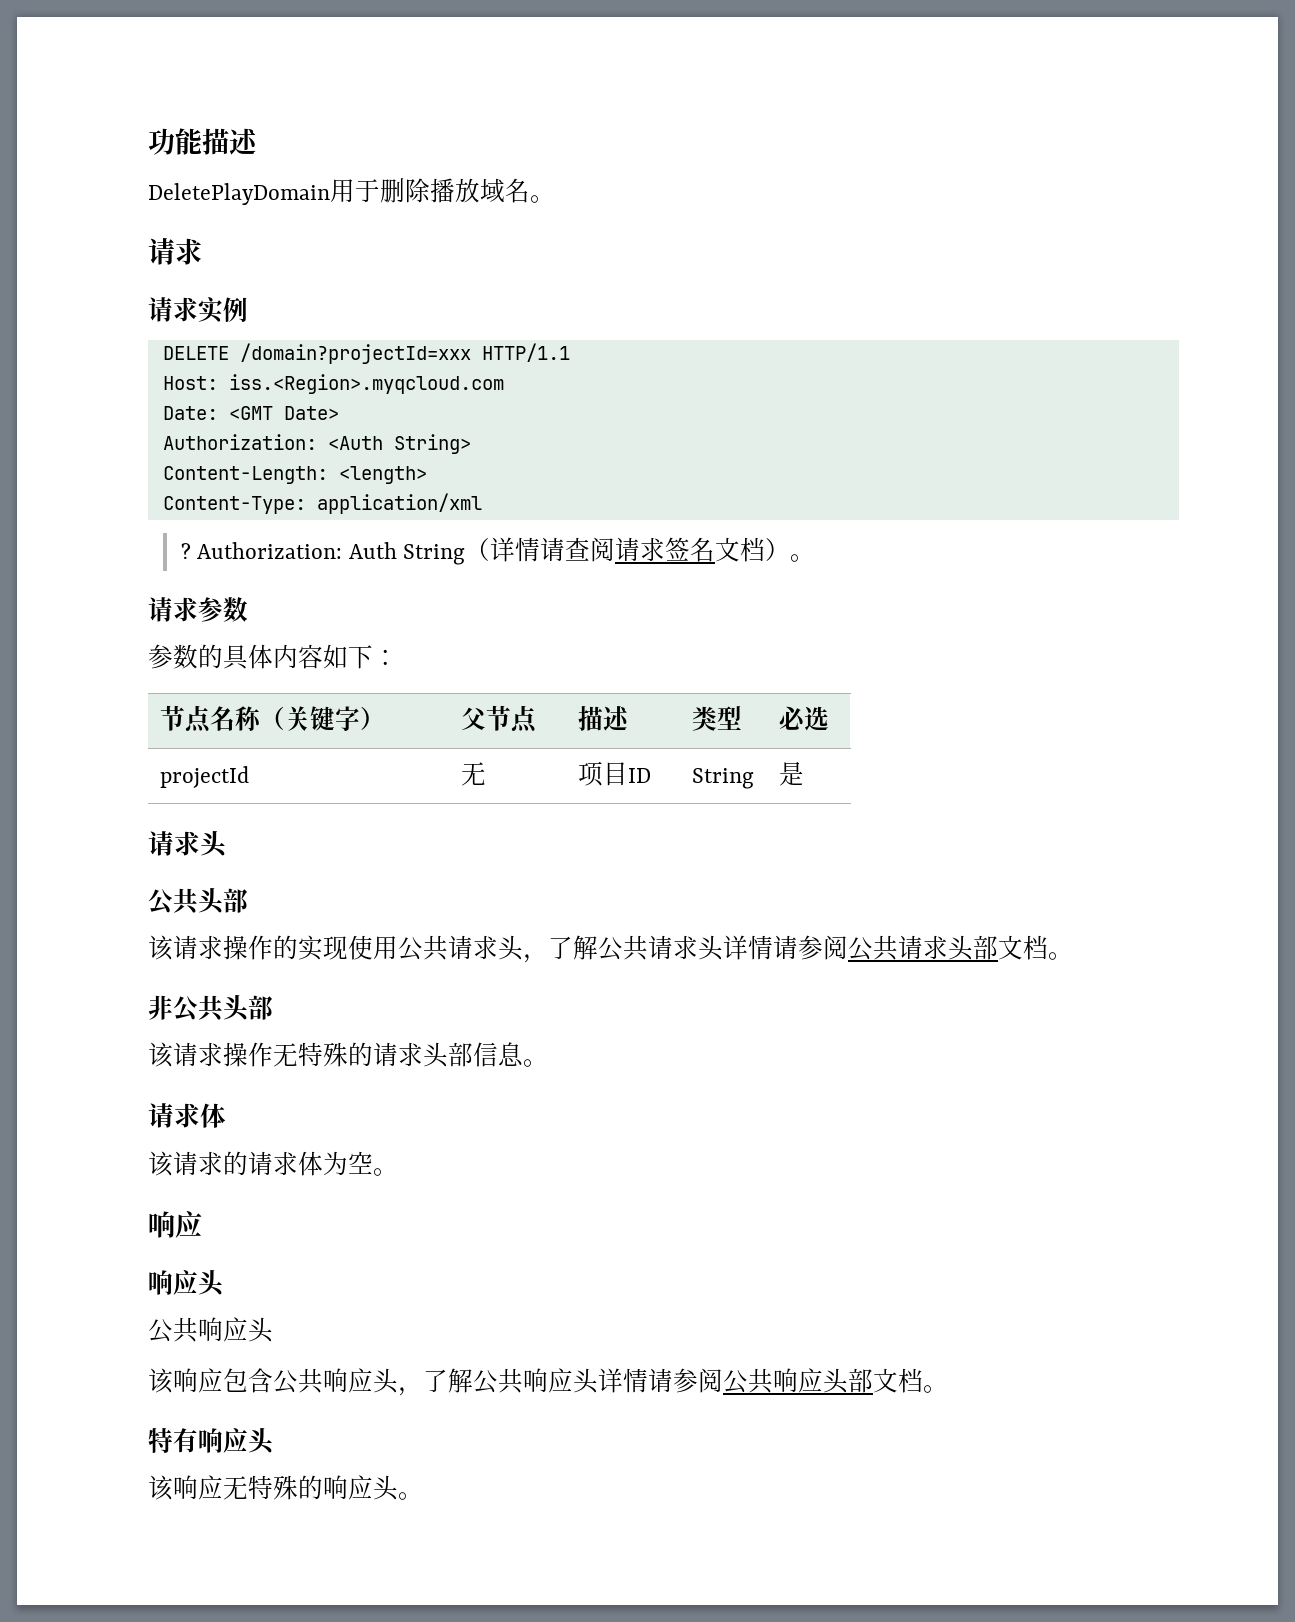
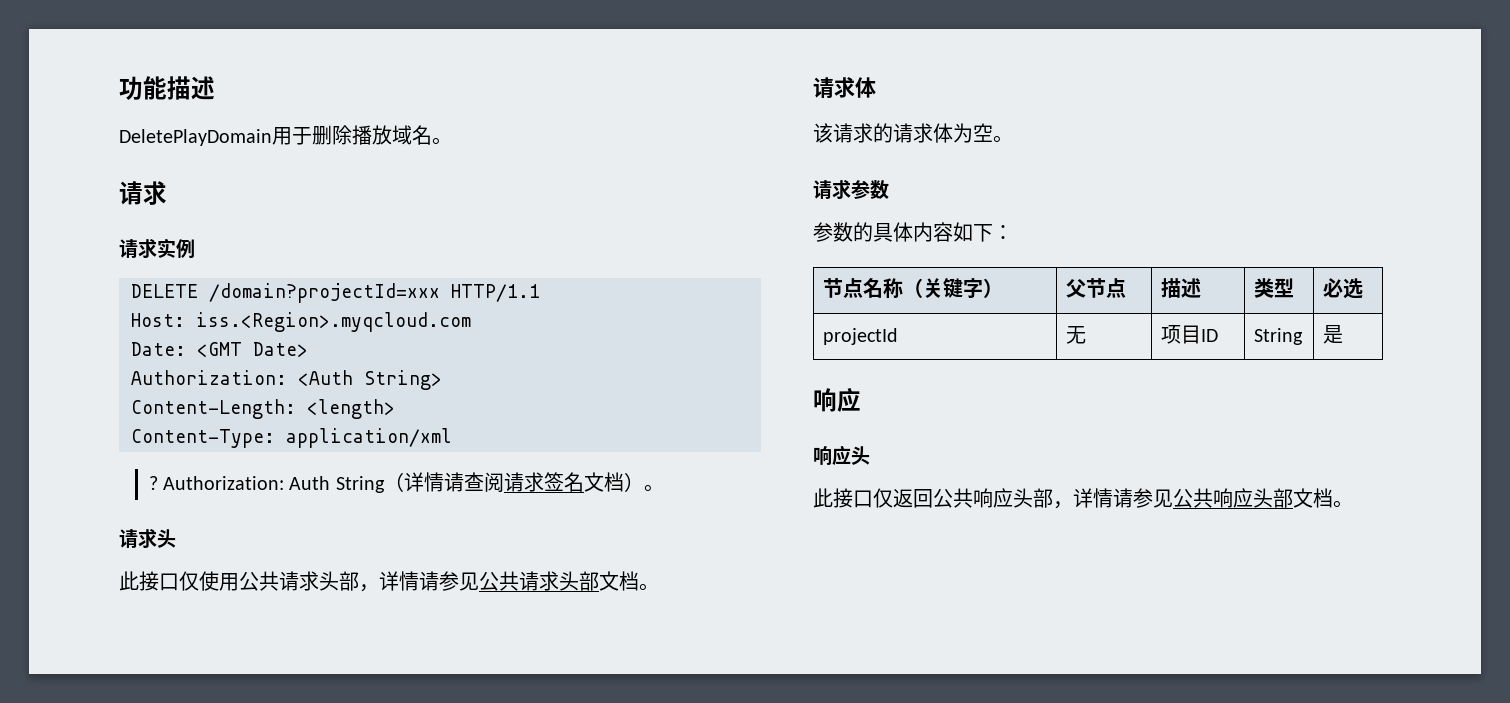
(816, 558) none -> [119,528,176,549] [119,571,659,592] [813,77,876,99] [813,123,1013,143] // 请求头 // 此接口仅使用公共请求头部，详情请参见公共请求头部文档。 // 请求体 // 该请求的请求体为空。
[148,830,228,857] [148,888,248,915] [148,935,1073,963] [148,995,273,1022] [148,1042,548,1068] [148,1103,226,1128] [148,1151,398,1177] // 请求头 // 公共头部 // 该请求操作的实现使用公共请求头，了解公共请求头详情请参阅公共请求头部文档。 // 非公共头部 // 该请求操作无特殊的请求头部信息。 // 请求体 // 该请求的请求体为空。 -> (1344, 334) none
[148,1317,273,1343] [148,1368,723,1396] 公共响应头 // 该响应包含公共响应头，了解公共响应头详情请参阅 -> [813,488,1173,509] 此接口仅返回公共响应头部，详情请参见
[148,1428,275,1454] [148,1475,423,1501] // 特有响应头 // 该响应无特殊的响应头。 -> (1353, 504) none

